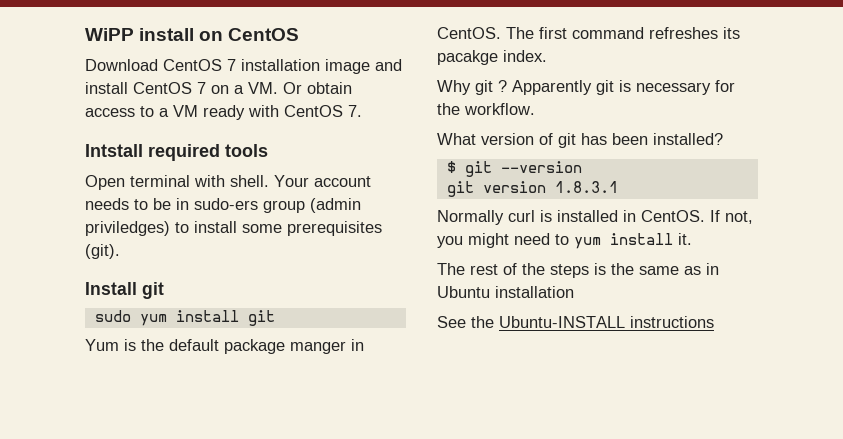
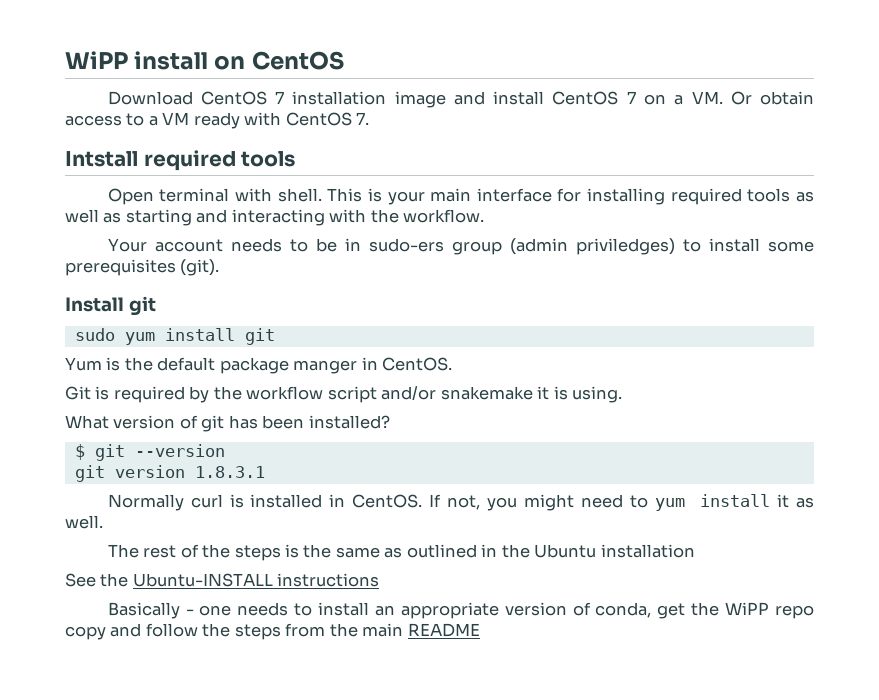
(269, 181) none -> [327,188,814,205] [65,209,485,226] This is your main interface for installing required tools as well as starting and interacting with the workflow. //
[506,27,740,39] [437,50,547,65] [437,80,735,95] [437,103,535,115] The first command refreshes its pacakge index. // Why git ? Apparently git is necessary for the workflow. -> [65,386,623,403] // Git is required by the workflow script and/or snakemake it is using.
[678,233,692,245] it. -> [777,494,814,508] [65,515,103,529] it as well.
[706,263,719,275] in -> [406,544,530,558] outlined in the
(714, 322) none -> [107,602,815,619] [65,623,480,640] // Basically - one needs to install an appropriate version of conda, get the WiPP repo copy and follow the steps from the main README

